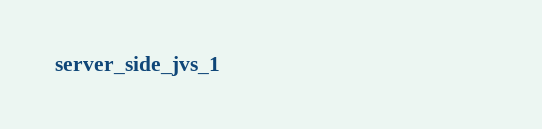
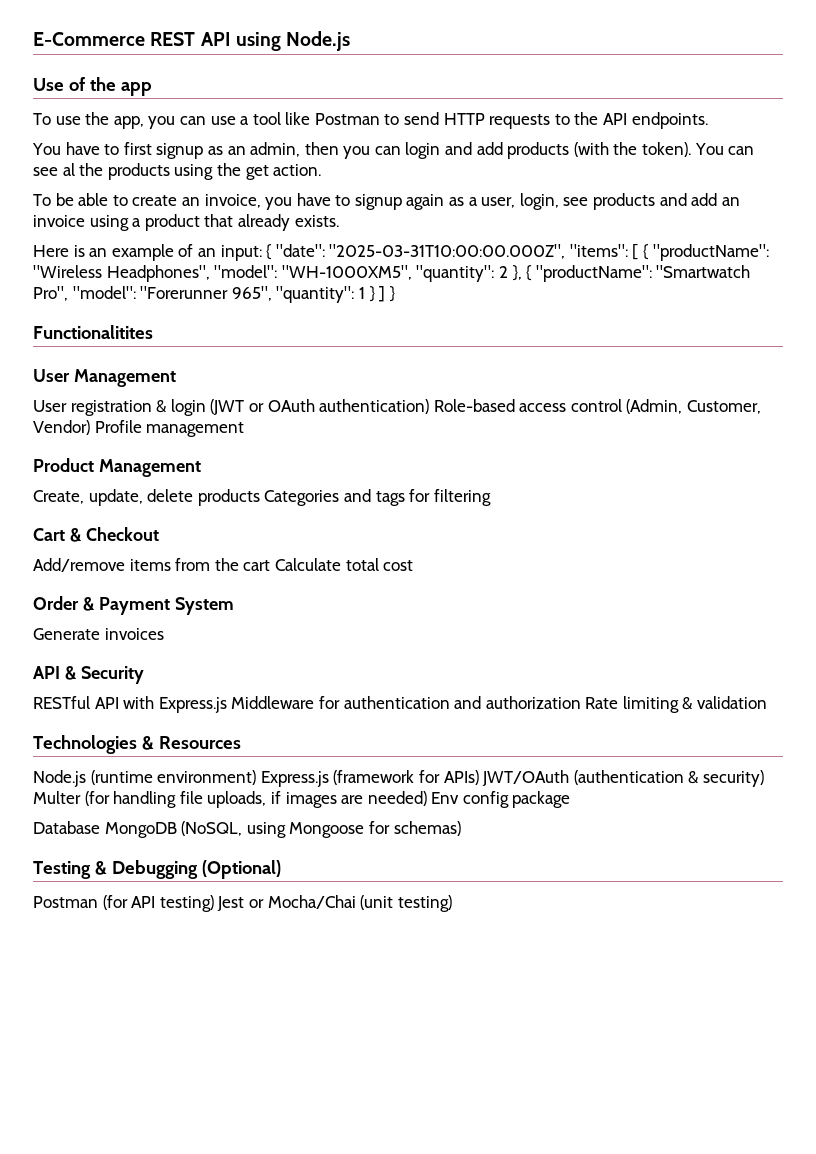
[55,56,220,76] server_side_jvs_1 -> [33,31,351,51] [33,77,152,96] [33,112,708,129] [32,142,755,159] [33,163,322,180] [33,193,740,210] [33,214,339,231] [33,244,769,261] [33,265,751,282] [33,286,395,303] [33,325,153,339] [33,369,176,387] [33,399,762,416] [33,420,245,437] [33,458,201,477] [33,489,491,506] [33,527,159,542] [33,558,414,572] [33,596,234,615] [33,628,164,640] [33,666,144,684] [33,696,768,713] [33,735,241,754] [33,770,764,787] [33,791,571,808] [33,821,461,838] [33,860,281,879] [33,895,452,912] E-Commerce REST API using Node.js // Use of the app // To use the app, you can use a tool like Postman to send HTTP requests to the API endpoints. // You have to first signup as an admin, then you can login and add products (with the token). You can see al the products using the get action. // To be able to create an invoice, you have to signup again as a user, login, see products and add an invoice using a product that already exists. // Here is an example of an input: { "date": "2025-03-31T10:00:00.000Z", "items": [ { "productName": "Wireless Headphones", "model": "WH-1000XM5", "quantity": 2 }, { "productName": "Smartwatch Pro", "model": "Forerunner 965", "quantity": 1 } ] } // Functionalitites // User Management // User registration & login (JWT or OAuth authentication) Role-based access control (Admin, Customer, Vendor) Profile management // Product Management // Create, update, delete products Categories and tags for filtering // Cart & Checkout // Add/remove items from the cart Calculate total cost // Order & Payment System // Generate invoices // API & Security // RESTful API with Express.js Middleware for authentication and authorization Rate limiting & validation // Technologies & Resources // Node.js (runtime environment) Express.js (framework for APIs) JWT/OAuth (authentication & security) Multer (for handling file uploads, if images are needed) Env config package // Database MongoDB (NoSQL, using Mongoose for schemas) // Testing & Debugging (Optional) // Postman (for API testing) Jest or Mocha/Chai (unit testing)

